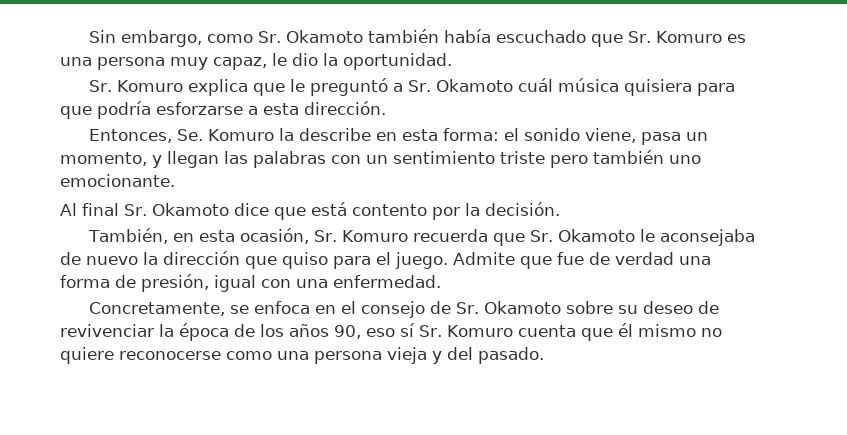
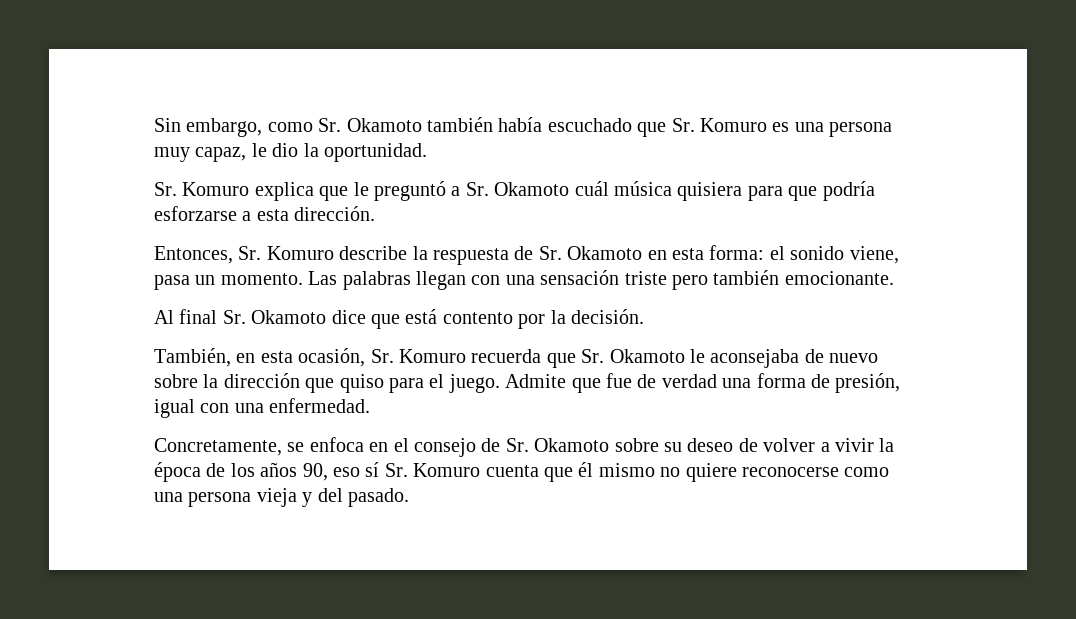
[177,128,372,141] Se. Komuro la describe -> [238,246,643,265] Sr. Komuro describe la respuesta de Sr. Okamoto
[60,151,495,168] momento, y llegan las palabras con un sentimiento -> [220,270,620,290] momento. Las palabras llegan con una sensación
[669,155,701,164] uno -> (780, 277) none
(138, 260) none -> [154,374,198,388] sobre
[60,324,154,337] revivenciar -> [763,438,874,452] volver a vivir

